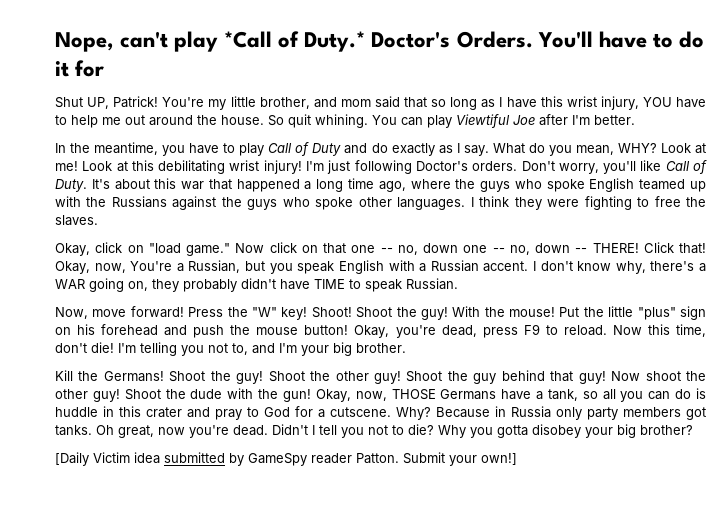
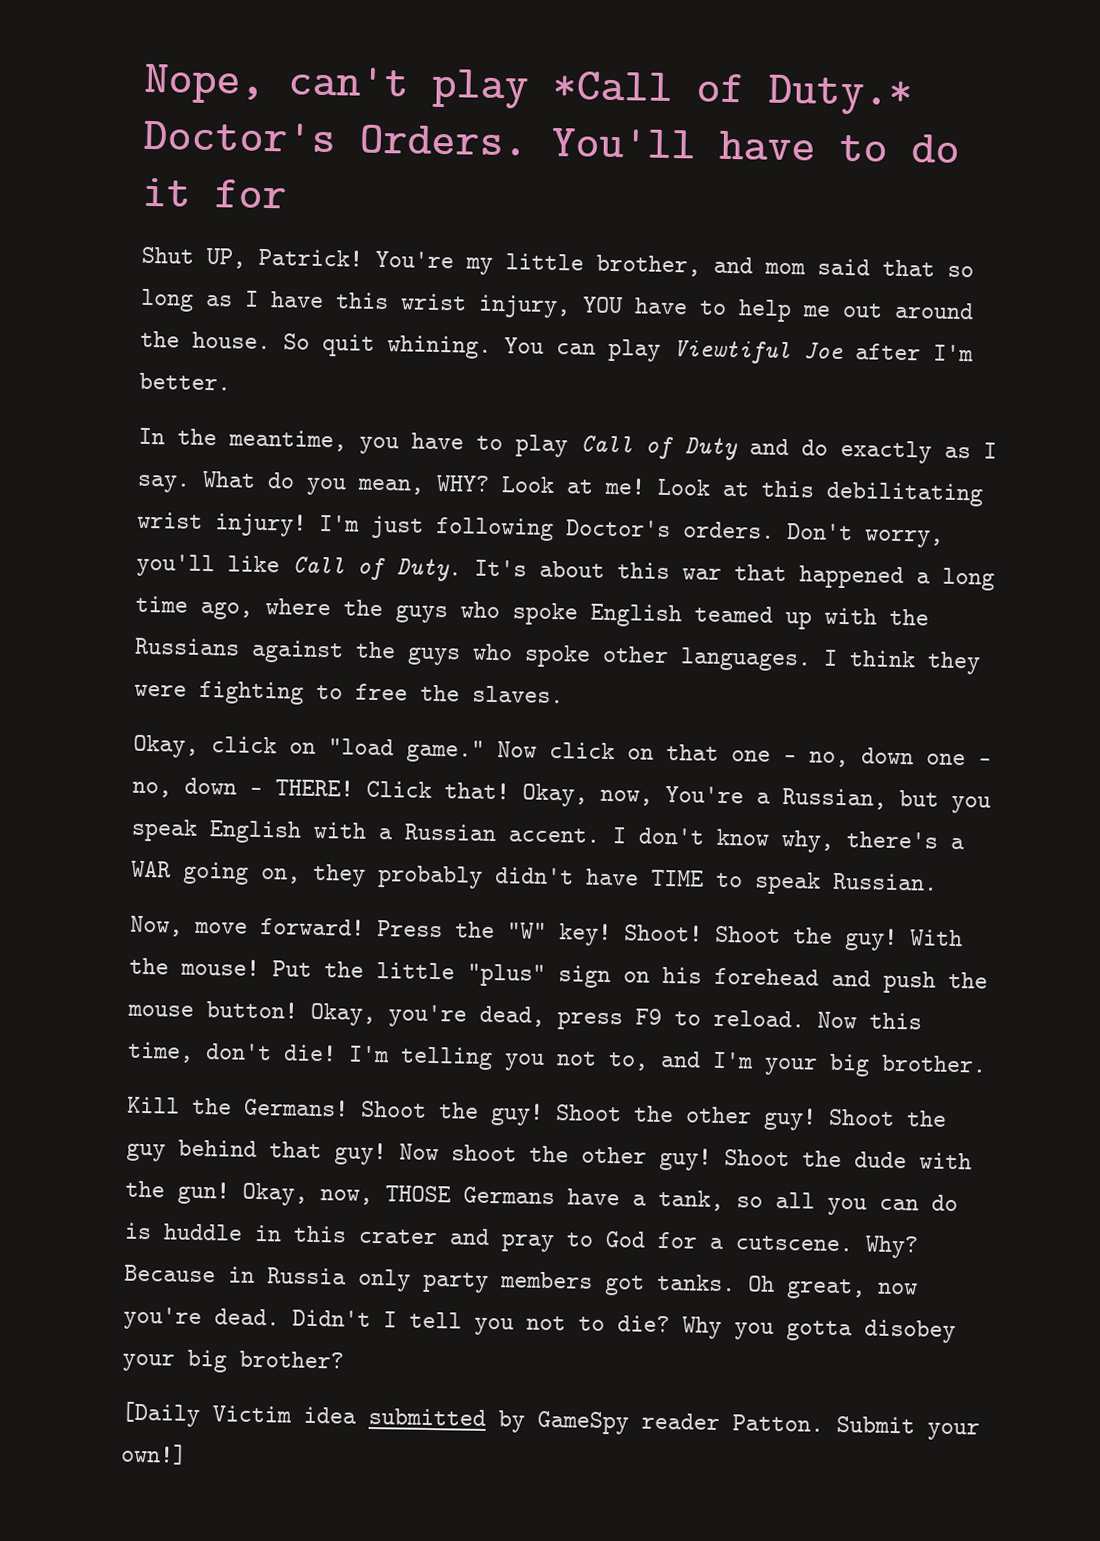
[380,248,393,253] -- -> [783,755,797,763] —
[492,243,588,255] -- no, down -- -> [978,758,992,766] [132,777,263,798] — no, down —

